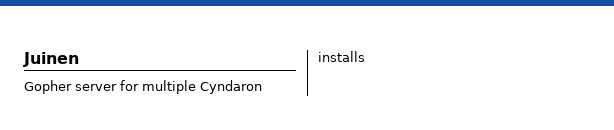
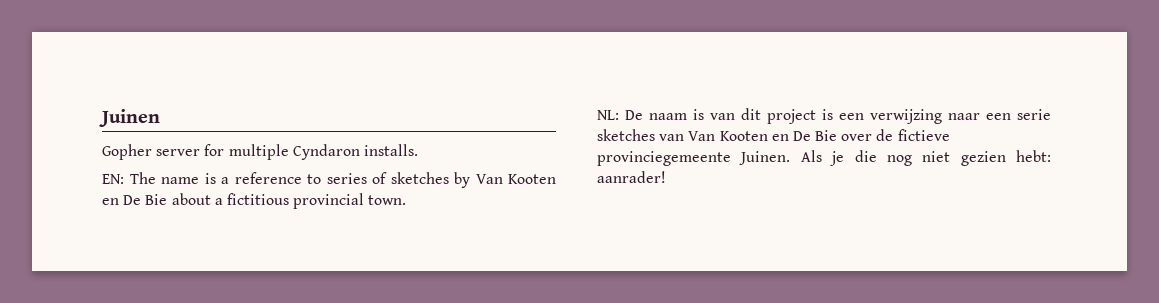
[318,51,365,62] installs -> [363,144,418,156] [102,172,556,188] [102,193,407,209] [597,108,1051,124] [597,129,950,141] [597,150,1051,166] [597,171,666,183] installs. // EN: The name is a reference to series of sketches by Van Kooten en De Bie about a fictitious provincial town. // NL: De naam is van dit project is een verwijzing naar een serie sketches van Van Kooten en De Bie over de fictieve provinciegemeente Juinen. Als je die nog niet gezien hebt: aanrader!

